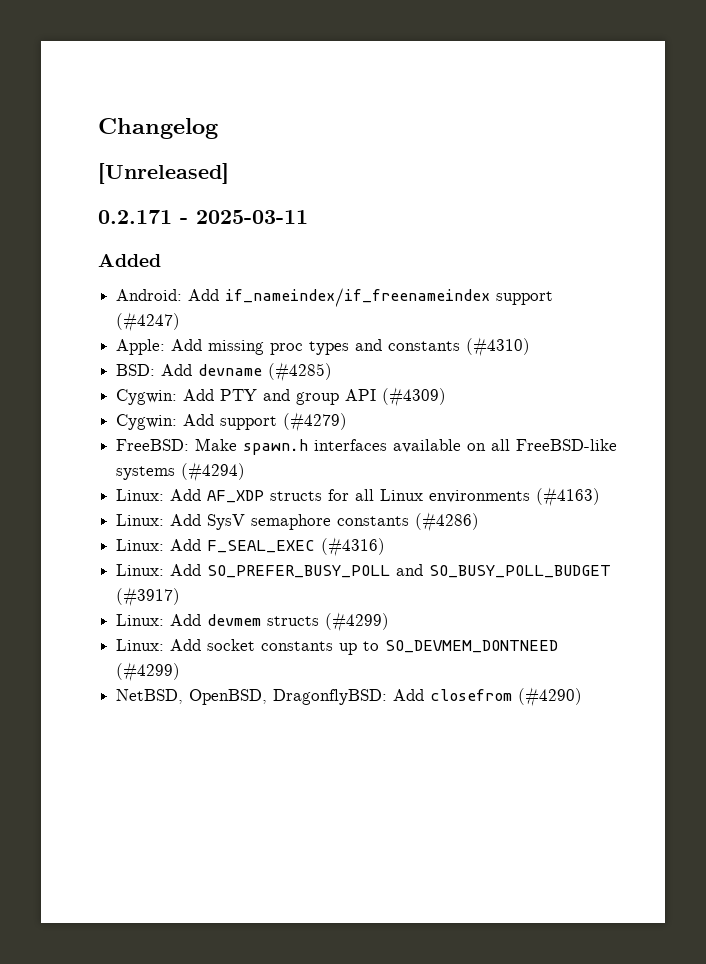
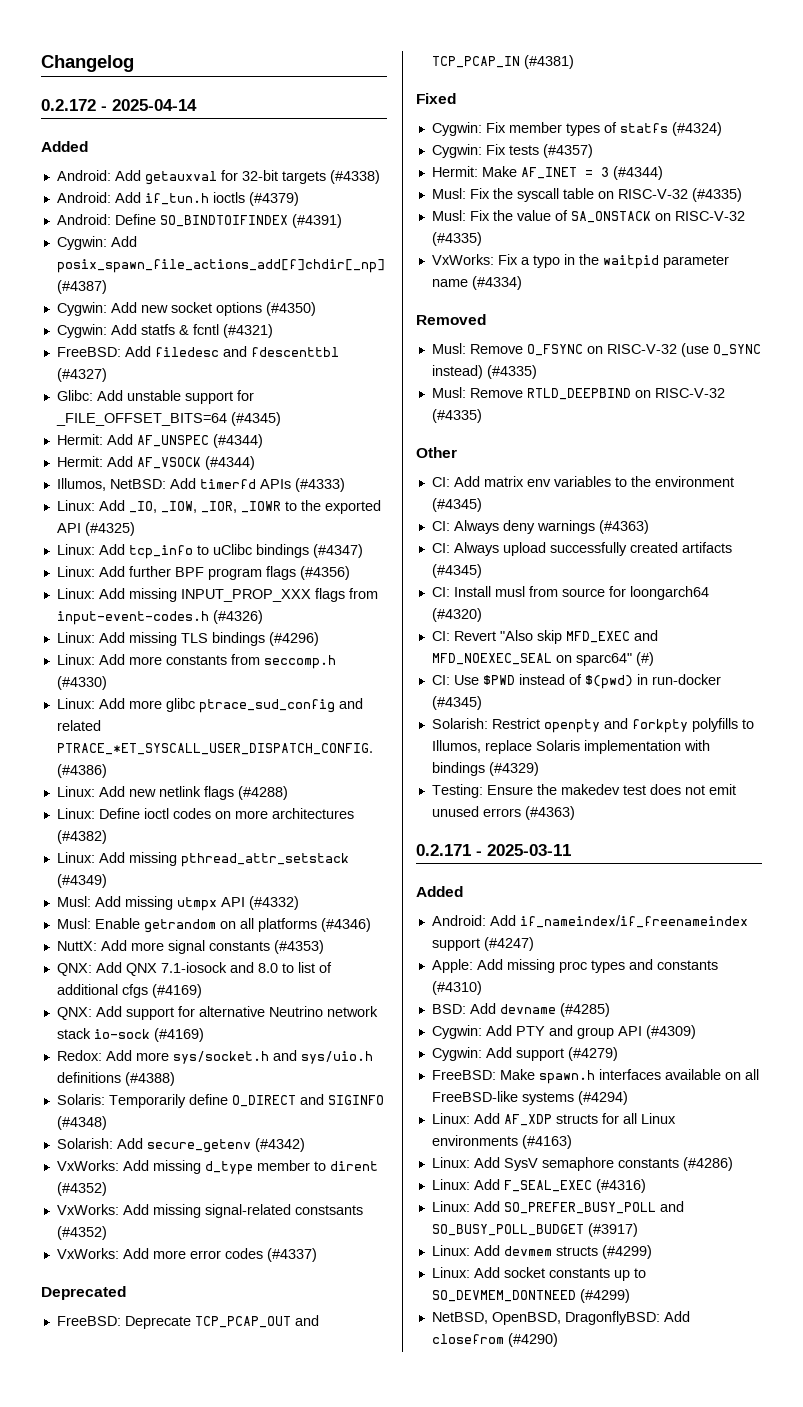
[98,163,229,184] [Unreleased] -> [41,99,197,111] [41,141,88,152] [56,170,380,185] [56,192,299,206] [56,214,342,228] [56,236,137,250] [56,259,385,273] [56,280,107,294] [56,302,316,316] [56,324,273,338] [56,346,339,357] [56,368,107,382] [56,390,254,404] [55,412,281,426] [56,434,263,448] [56,456,255,470] [56,478,345,492] [56,500,381,514] [56,522,135,536] [56,544,363,559] [56,566,350,580] [56,588,378,602] [56,610,263,625] [56,632,319,646] [56,654,336,669] [56,676,107,690] [56,698,363,713] [56,720,101,731] [56,743,373,755] [56,764,107,778] [56,786,288,800] [56,808,354,819] [56,830,107,844] [56,852,349,867] [56,874,107,888] [56,896,299,911] [56,918,371,933] [56,940,324,954] [56,962,332,976] [56,984,202,998] [56,1006,378,1020] [56,1028,204,1042] [56,1050,373,1064] [56,1072,175,1086] [56,1094,384,1108] [56,1116,107,1130] [56,1138,305,1153] [56,1160,378,1175] [56,1182,107,1196] [56,1204,363,1218] [56,1226,107,1240] [56,1248,317,1262] [41,1286,126,1300] [56,1315,319,1329] [431,55,574,69] [416,93,456,104] [431,122,722,136] [431,144,593,158] [431,166,663,180] [431,188,742,202] [431,210,745,223] [431,232,482,246] [431,254,729,269] [431,276,522,290] [416,314,486,325] [431,343,761,357] [431,365,537,379] [431,387,725,400] [431,409,482,423] [416,447,457,458] [431,476,734,487] [431,498,482,512] [431,520,649,534] [431,542,732,556] [431,564,482,578] [431,586,709,600] [431,608,482,622] [431,630,658,644] [431,652,654,666] [431,674,721,689] [431,696,482,710] [431,718,754,733] [431,740,710,754] [431,762,539,776] [431,784,736,798] [431,806,575,820] 0.2.172 - 2025-04-14 // Added // Android: Add getauxval for 32-bit targets (#4338) // Android: Add if_tun.h ioctls (#4379) // Android: Define SO_BINDTOIFINDEX (#4391) // Cygwin: Add posix_spawn_file_actions_add[f]chdir[_np] (#4387) // Cygwin: Add new socket options (#4350) // Cygwin: Add statfs & fcntl (#4321) // FreeBSD: Add filedesc and fdescenttbl (#4327) // Glibc: Add unstable support for _FILE_OFFSET_BITS=64 (#4345) // Hermit: Add AF_UNSPEC (#4344) // Hermit: Add AF_VSOCK (#4344) // Illumos, NetBSD: Add timerfd APIs (#4333) // Linux: Add _IO, _IOW, _IOR, _IOWR to the exported API (#4325) // Linux: Add tcp_info to uClibc bindings (#4347) // Linux: Add further BPF program flags (#4356) // Linux: Add missing INPUT_PROP_XXX flags from input-event-codes.h (#4326) // Linux: Add missing TLS bindings (#4296) // Linux: Add more constants from seccomp.h (#4330) // Linux: Add more glibc ptrace_sud_config and related PTRACE_*ET_SYSCALL_USER_DISPATCH_CONFIG. (#4386) // Linux: Add new netlink flags (#4288) // Linux: Define ioctl codes on more architectures (#4382) // Linux: Add missing pthread_attr_setstack (#4349) // Musl: Add missing utmpx API (#4332) // Musl: Enable getrandom on all platforms (#4346) // NuttX: Add more signal constants (#4353) // QNX: Add QNX 7.1-iosock and 8.0 to list of additional cfgs (#4169) // QNX: Add support for alternative Neutrino network stack io-sock (#4169) // Redox: Add more sys/socket.h and sys/uio.h definitions (#4388) // Solaris: Temporarily define O_DIRECT and SIGINFO (#4348) // Solarish: Add secure_getenv (#4342) // VxWorks: Add missing d_type member to dirent (#4352) // VxWorks: Add missing signal-related constsants (#4352) // VxWorks: Add more error codes (#4337) // Deprecated // FreeBSD: Deprecate TCP_PCAP_OUT and TCP_PCAP_IN (#4381) // Fixed // Cygwin: Fix member types of statfs (#4324) // Cygwin: Fix tests (#4357) // Hermit: Make AF_INET = 3 (#4344) // Musl: Fix the syscall table on RISC-V-32 (#4335) // Musl: Fix the value of SA_ONSTACK on RISC-V-32 (#4335) // VxWorks: Fix a typo in the waitpid parameter name (#4334) // Removed // Musl: Remove O_FSYNC on RISC-V-32 (use O_SYNC instead) (#4335) // Musl: Remove RTLD_DEEPBIND on RISC-V-32 (#4335) // Other // CI: Add matrix env variables to the environment (#4345) // CI: Always deny warnings (#4363) // CI: Always upload successfully created artifacts (#4345) // CI: Install musl from source for loongarch64 (#4320) // CI: Revert "Also skip MFD_EXEC and MFD_NOEXEC_SEAL on sparc64" (#) // CI: Use $PWD instead of $(pwd) in run-docker (#4345) // Solarish: Restrict openpty and forkpty polyfills to Illumos, replace Solaris implementation with bindings (#4329) // Testing: Ensure the makedev test does not emit unused errors (#4363)

